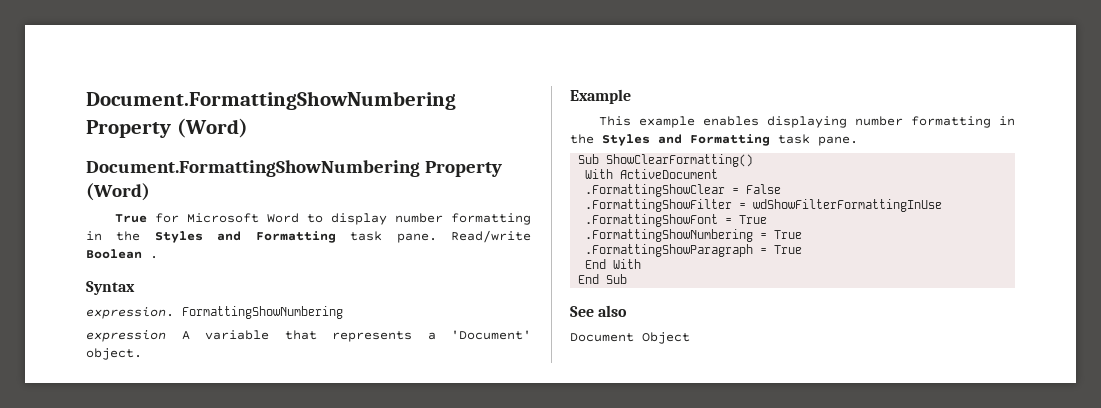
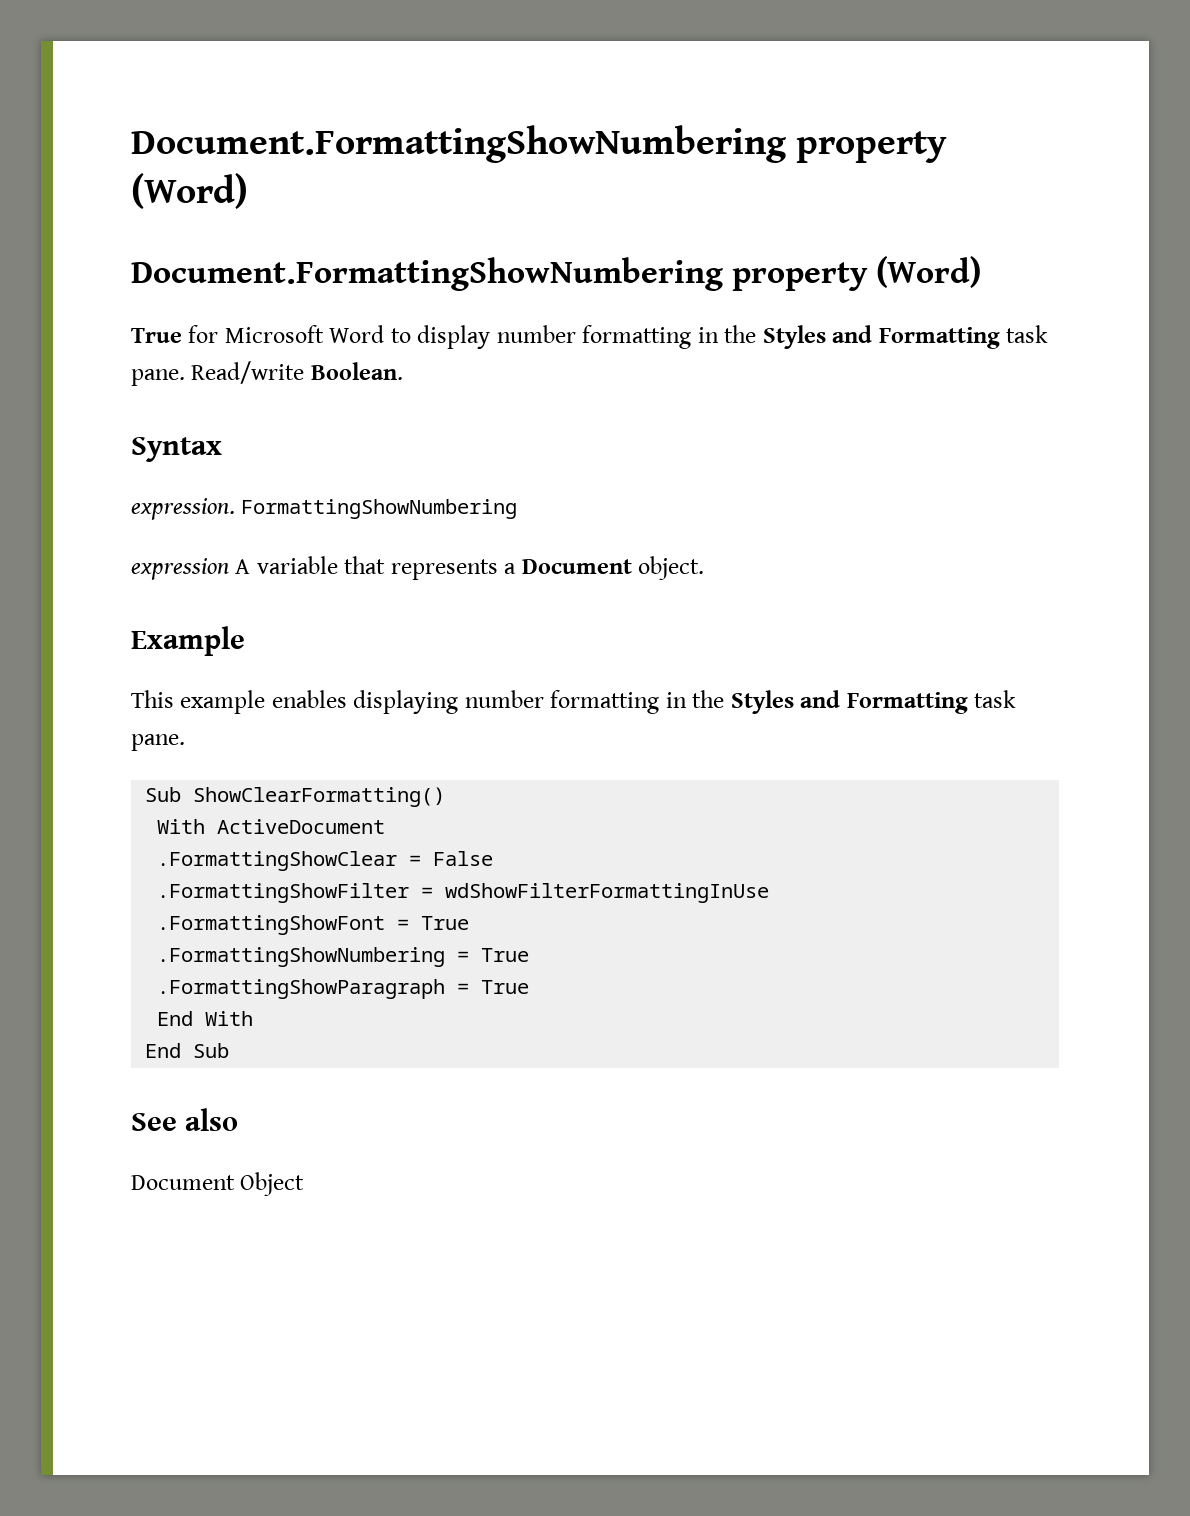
[86,91,456,110] [86,120,171,138] Document.FormattingShowNumbering Property -> [131,125,948,163] Document.FormattingShowNumbering property
[424,161,502,177] Property -> [732,262,869,291] property
[86,249,158,259] Boolean . -> [310,362,403,380] Boolean.
[451,330,531,340] 'Document' -> [521,559,632,574] Document

